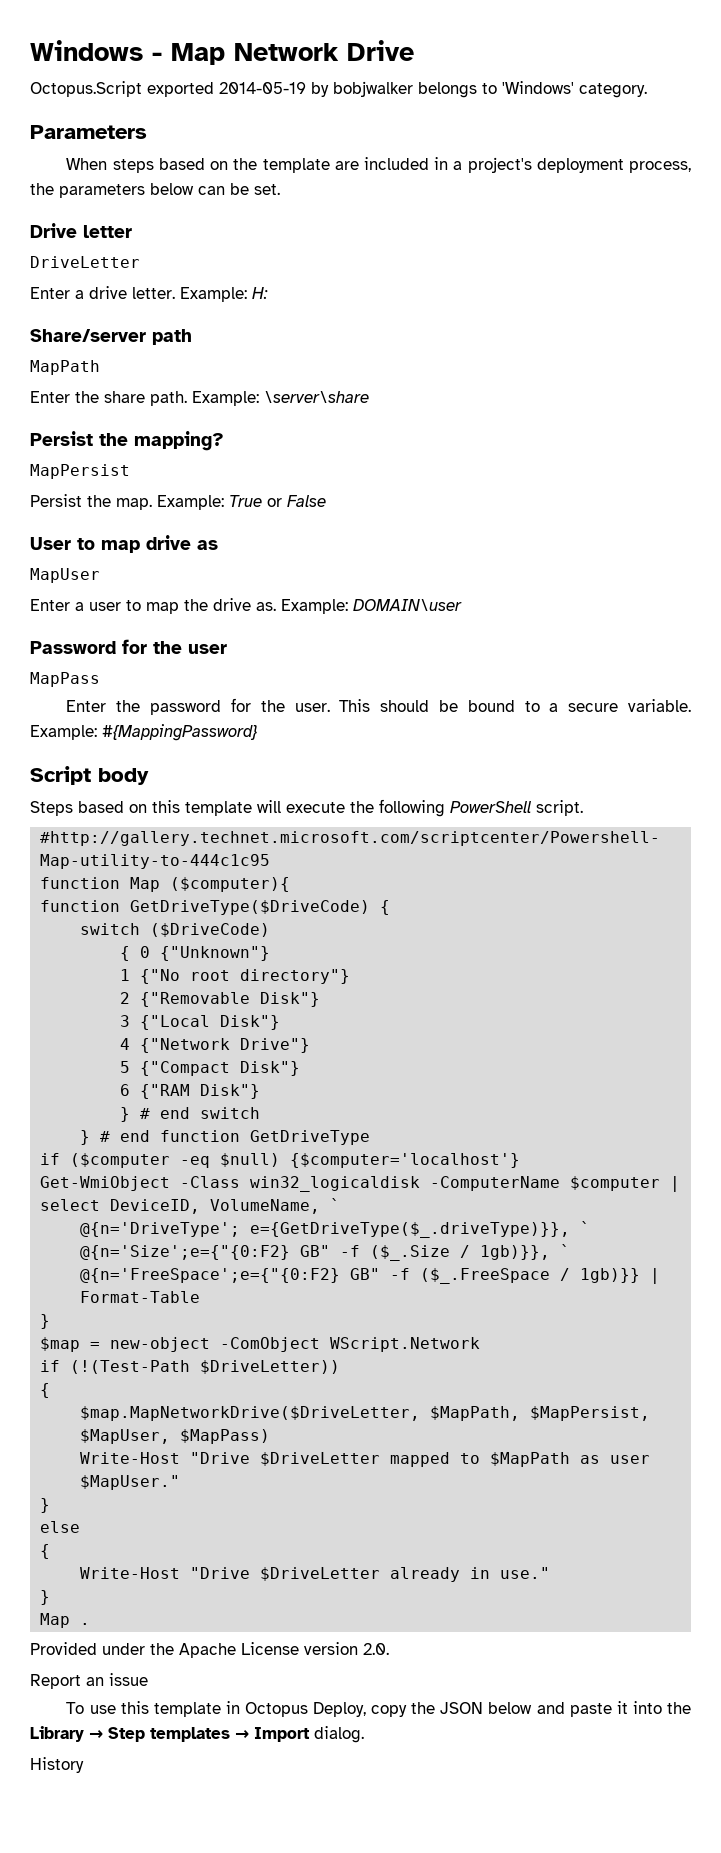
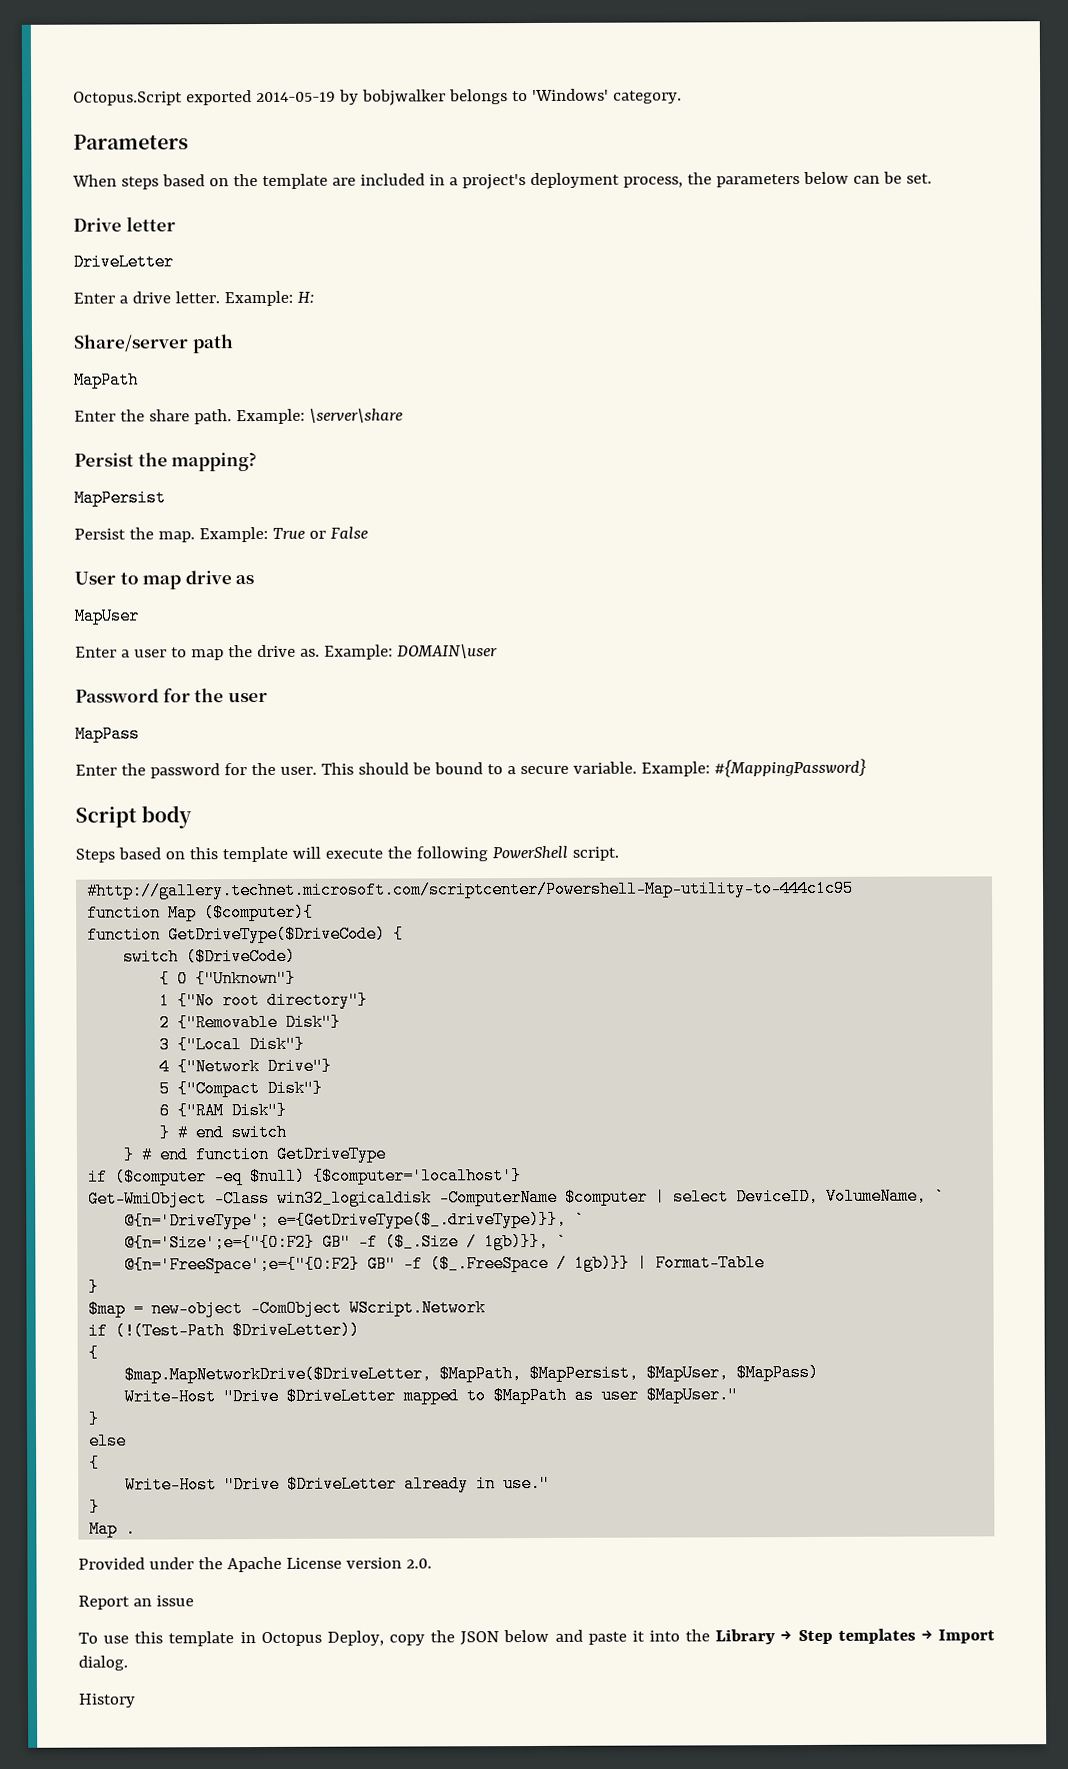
[30,40,414,65] Windows - Map Network Drive // -> (73, 98) none

